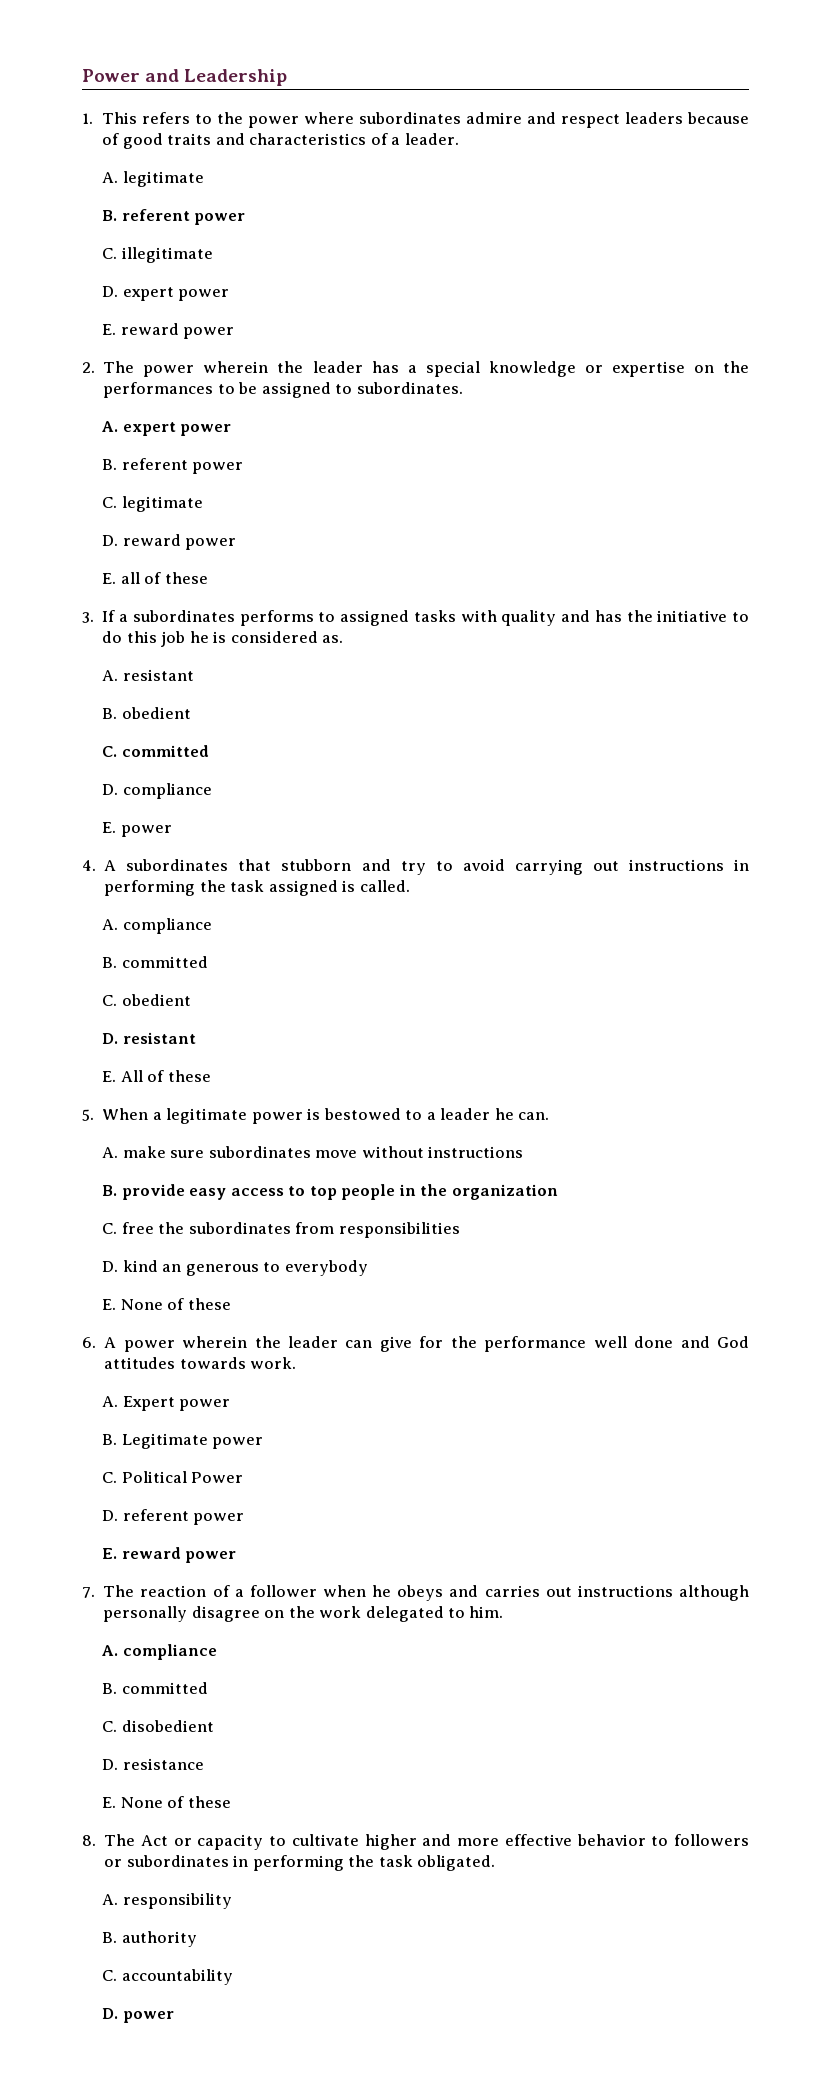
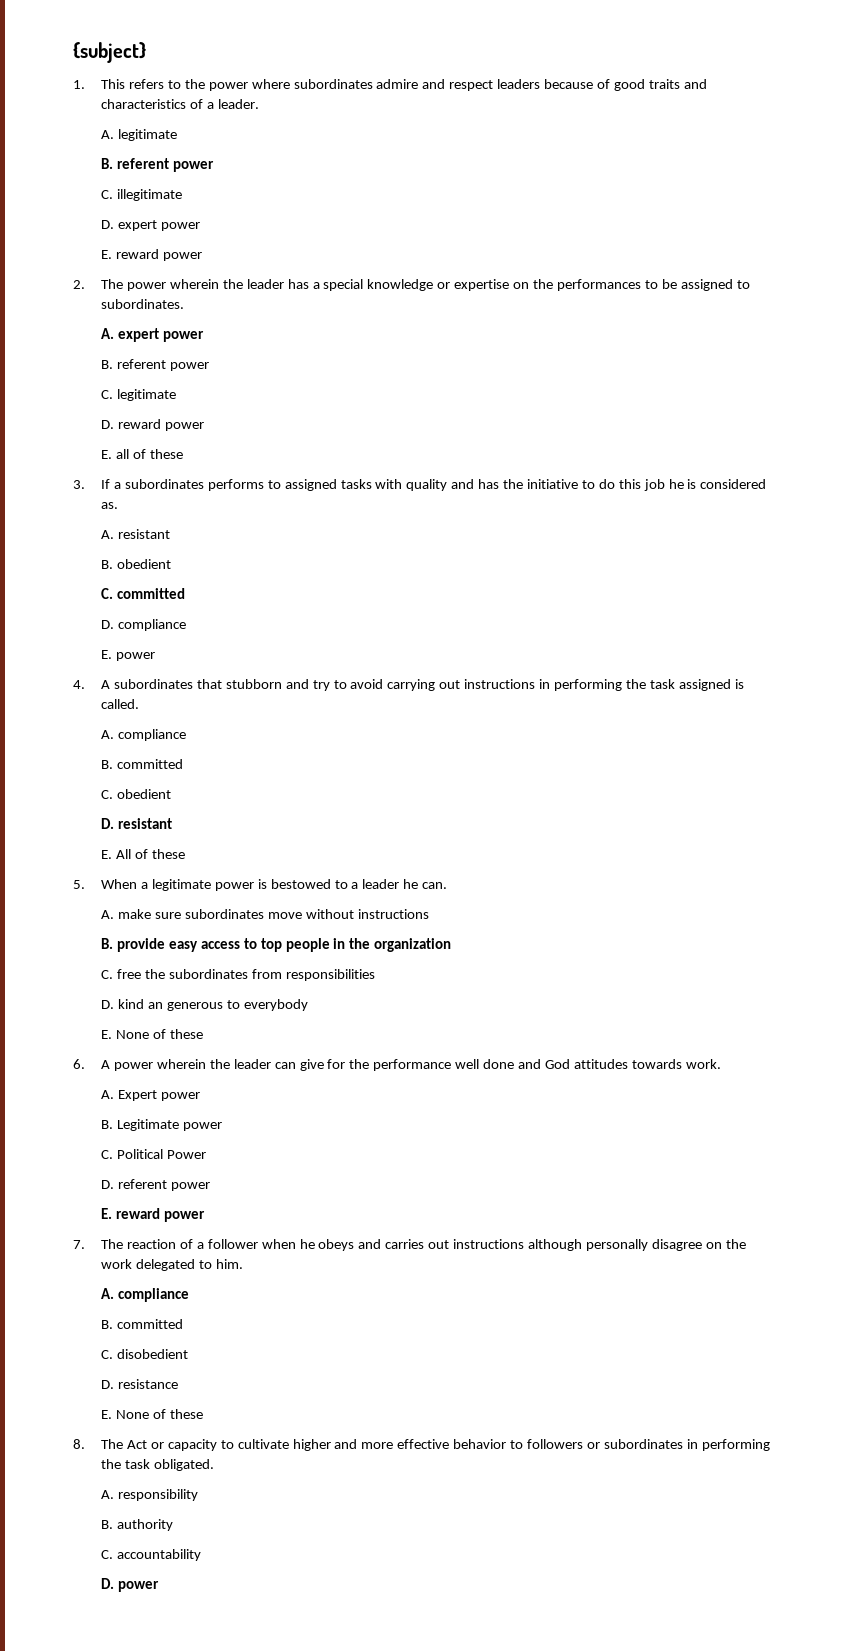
[82,69,288,86] Power and Leadership -> [73,42,146,63] {subject}

